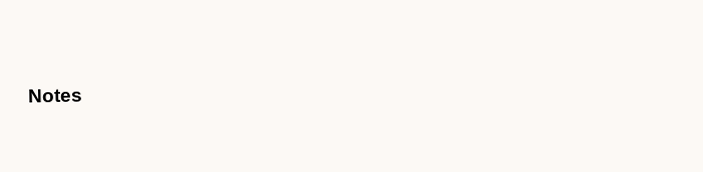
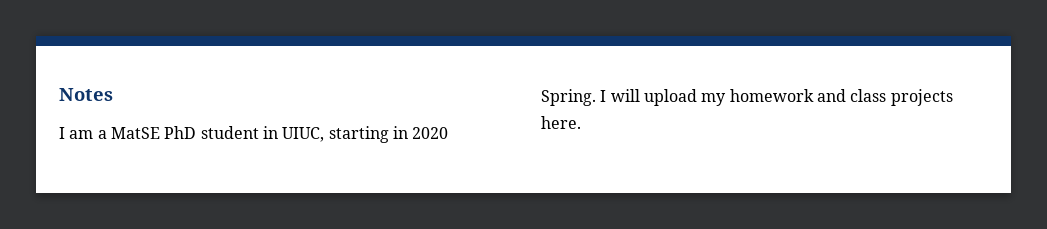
(83, 95) none -> [59,126,449,143] [541,89,953,106] [541,116,581,129] // I am a MatSE PhD student in UIUC, starting in 2020 Spring. I will upload my homework and class projects here.

